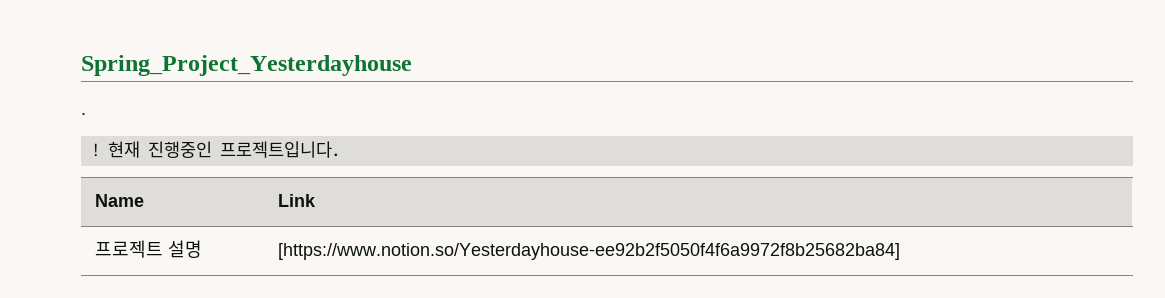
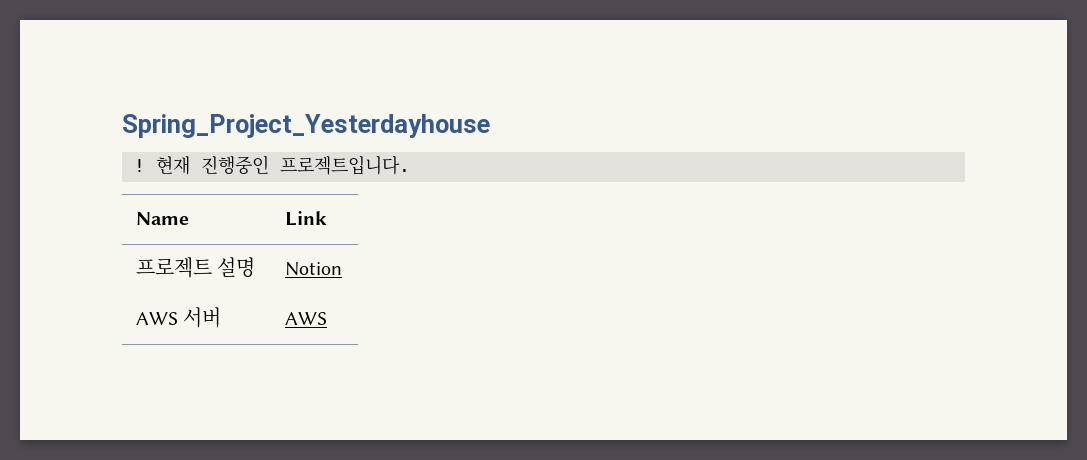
[81,113,86,115] // . -> (490, 126) none
[277,243,900,260] [https://www.notion.so/Yesterdayhouse-ee92b2f5050f4f6a9972f8b25682ba84] -> [284,262,342,276] [135,307,222,328] [284,312,327,325] Notion // AWS 서버 | AWS

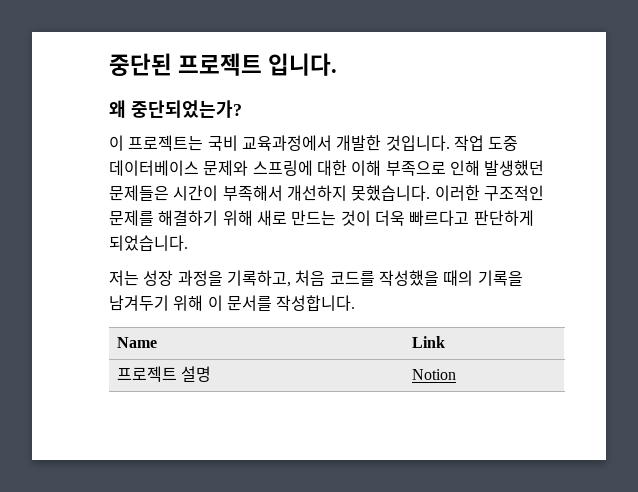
[122,114,490,138] [134,155,410,175] Spring_Project_Yesterdayhouse // ! 현재 진행중인 프로젝트입니다. -> [109,53,338,76] [109,100,242,118] [109,135,519,151] [109,160,545,176] [109,185,544,201] [109,210,534,226] [109,235,188,251] [109,270,523,287] [109,295,356,311] 중단된 프로젝트 입니다. // 왜 중단되었는가? // 이 프로젝트는 국비 교육과정에서 개발한 것입니다. 작업 도중 데이터베이스 문제와 스프링에 대한 이해 부족으로 인해 발생했던 문제들은 시간이 부족해서 개선하지 못했습니다. 이러한 구조적인 문제를 해결하기 위해 새로 만드는 것이 더욱 빠르다고 판단하게 되었습니다. // 저는 성장 과정을 기록하고, 처음 코드를 작성했을 때의 기록을 남겨두기 위해 이 문서를 작성합니다.
[135,307,222,328] [284,312,327,325] // AWS 서버 | AWS -> (456, 374) none

